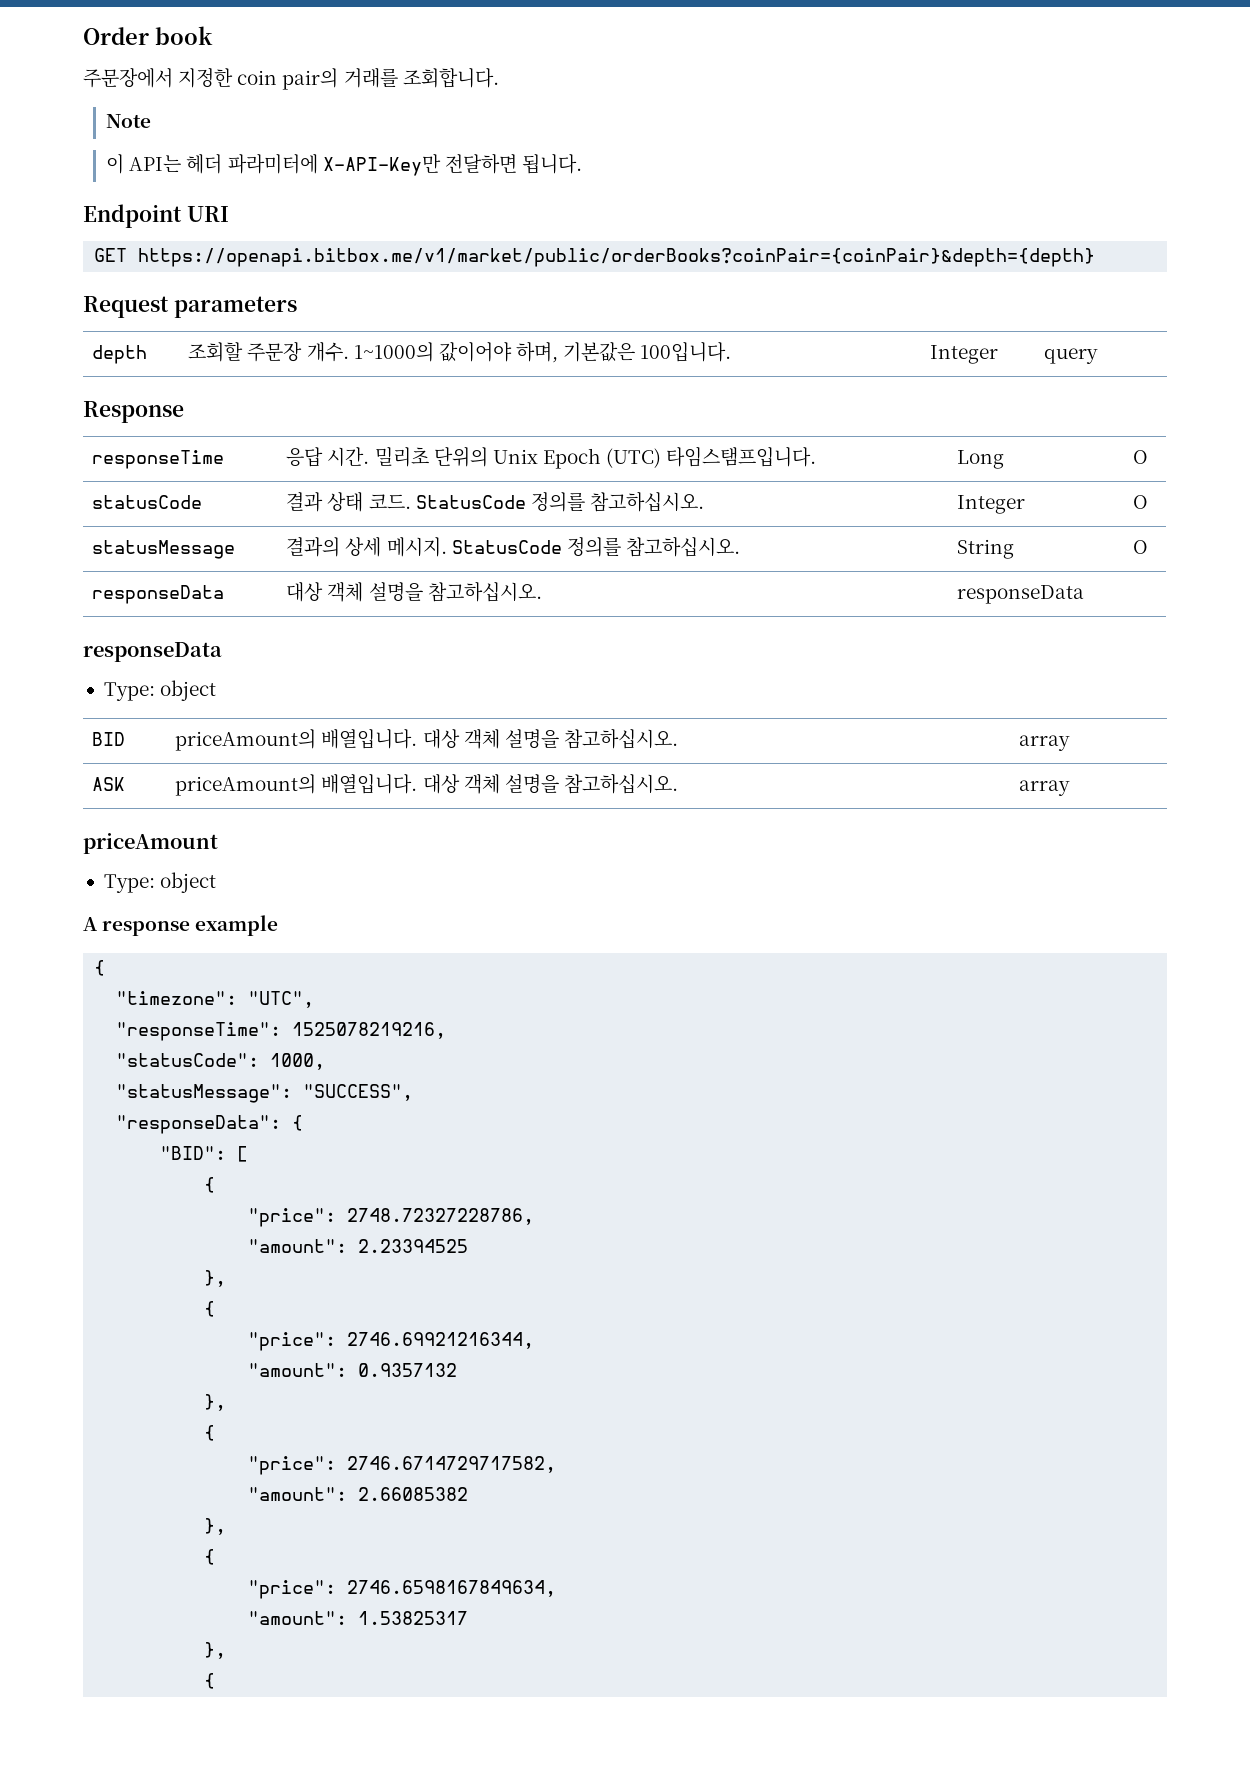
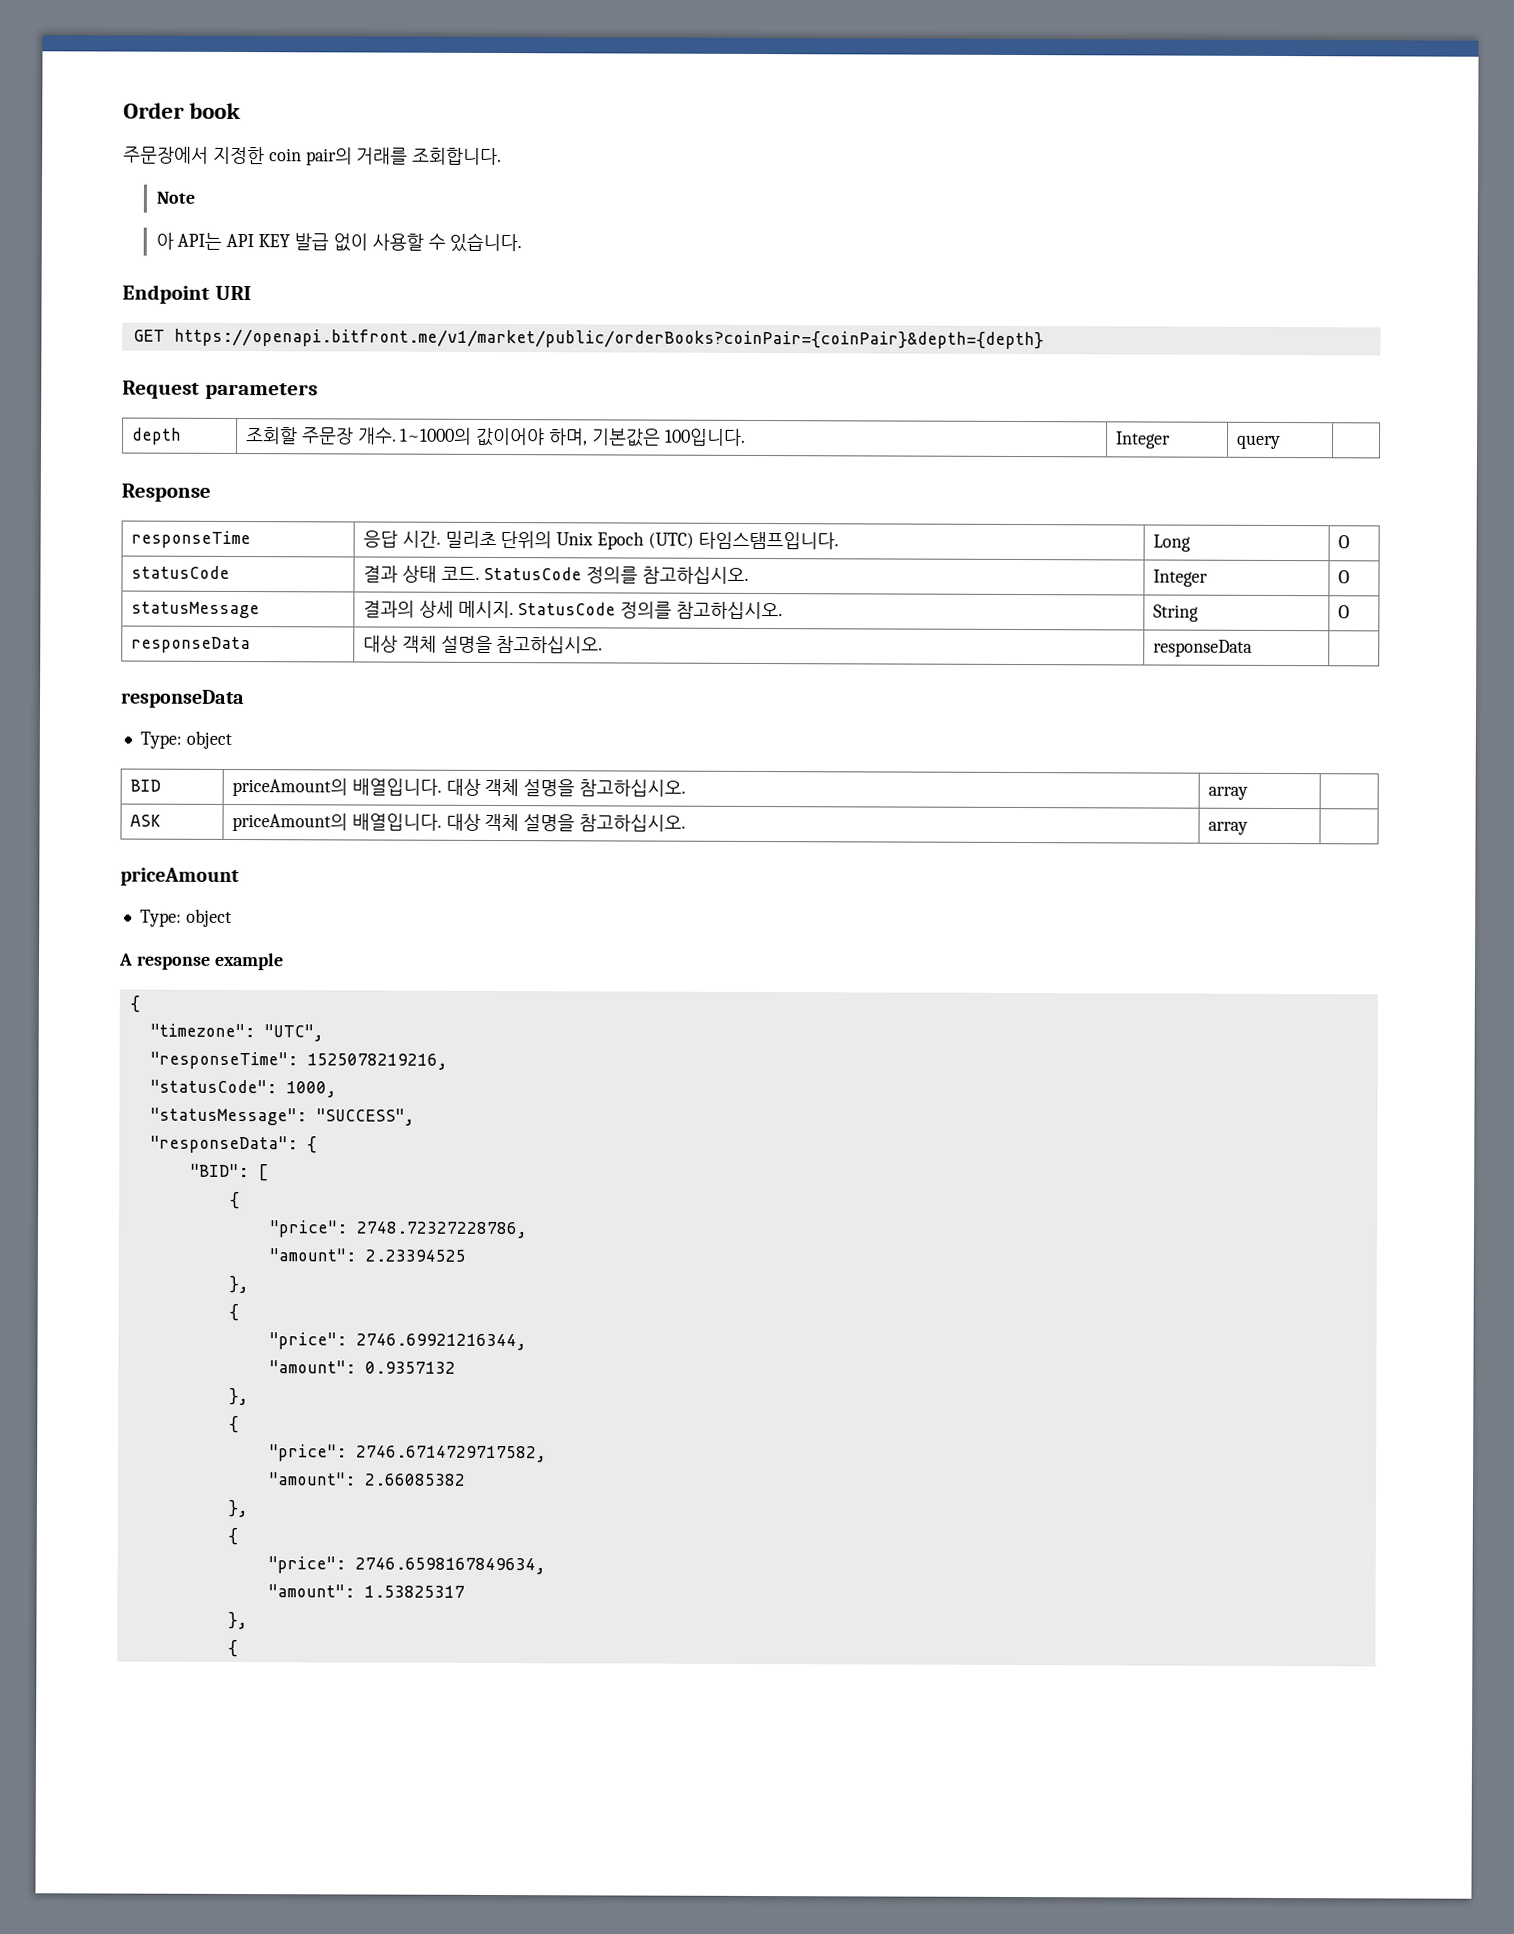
[106,154,582,176] 이 API는 헤더 파라미터에 X-API-Key만 전달하면 됩니다. -> [155,232,523,253] 아 API는 API KEY 발급 없이 사용할 수 있습니다.
[138,248,1096,267] https://openapi.bitbox.me/v1/market/public/orderBooks?coinPair={coinPair}&depth={depth} -> [173,328,1044,350] https://openapi.bitfront.me/v1/market/public/orderBooks?coinPair={coinPair}&depth={depth}

